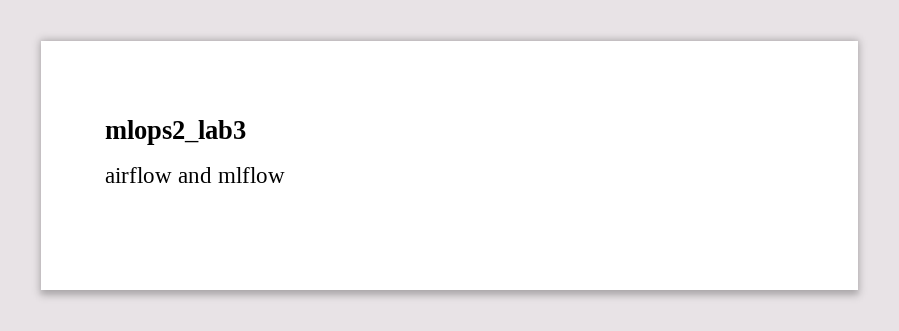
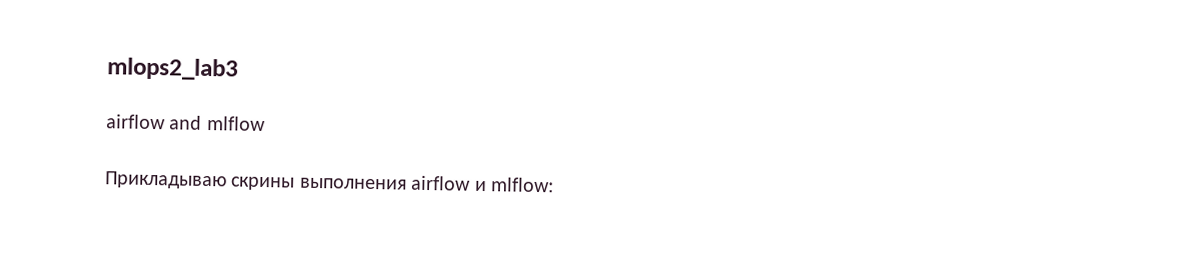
(286, 175) none -> [105,171,554,193] // Прикладываю скрины выполнения airflow и mlflow:

